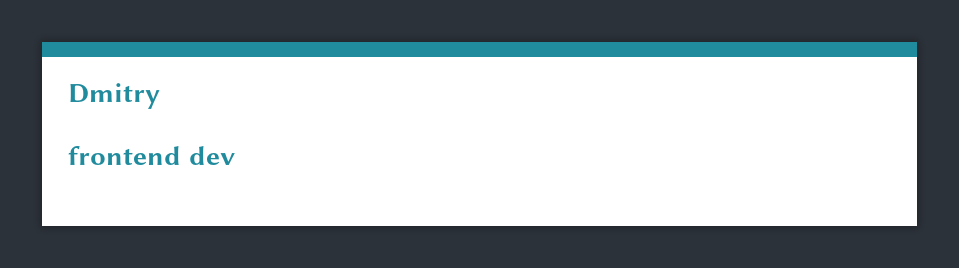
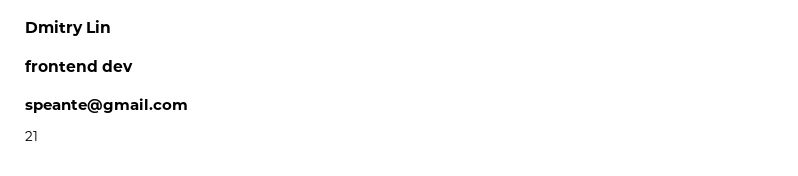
(160, 96) none -> [86,20,112,33] Lin
(235, 155) none -> [25,98,188,113] [25,131,38,141] // speante@gmail.com // 21

